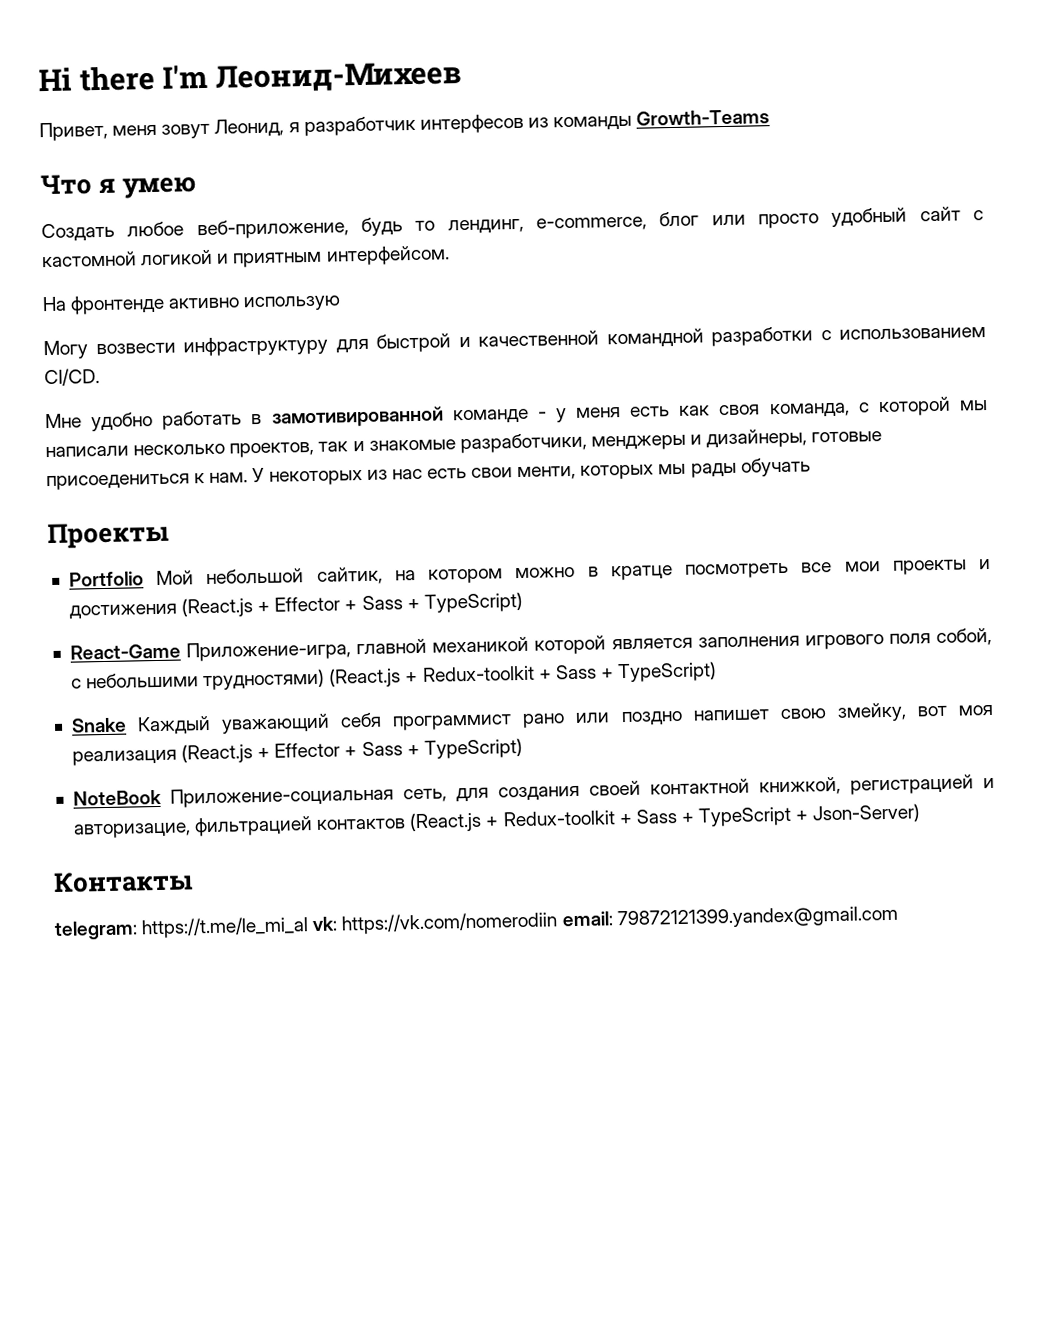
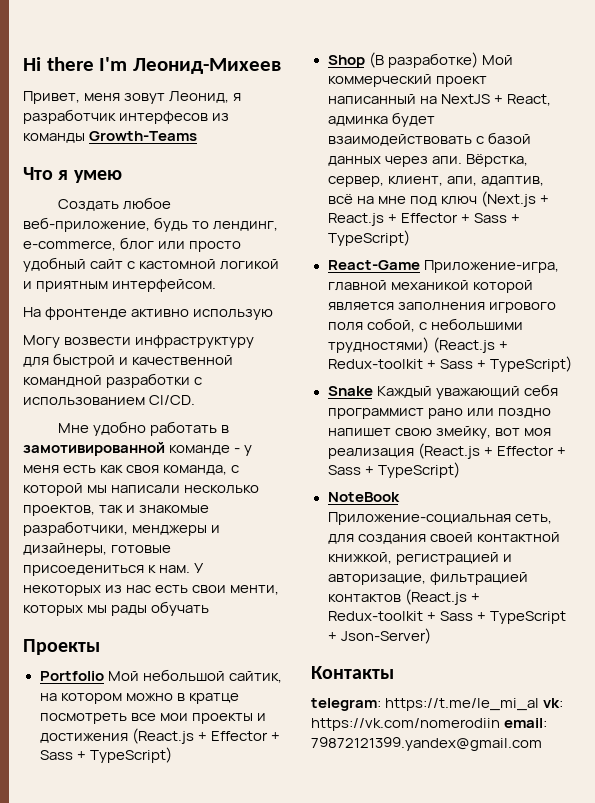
(523, 602) none -> [327,52,513,68] [327,74,487,87] [327,94,551,106] [327,112,435,127] [327,132,531,146] [327,154,528,167] [327,176,544,187] [327,191,549,207] [327,213,520,226] [327,230,410,246] // Shop (В разработке) Мой коммерческий проект написанный на NextJS + React, админка будет взаимодействовать с базой данных через апи. Вёрстка, сервер, клиент, апи, адаптив, всё на мне под ключ (Next.js + React.js + Effector + Sass + TypeScript)

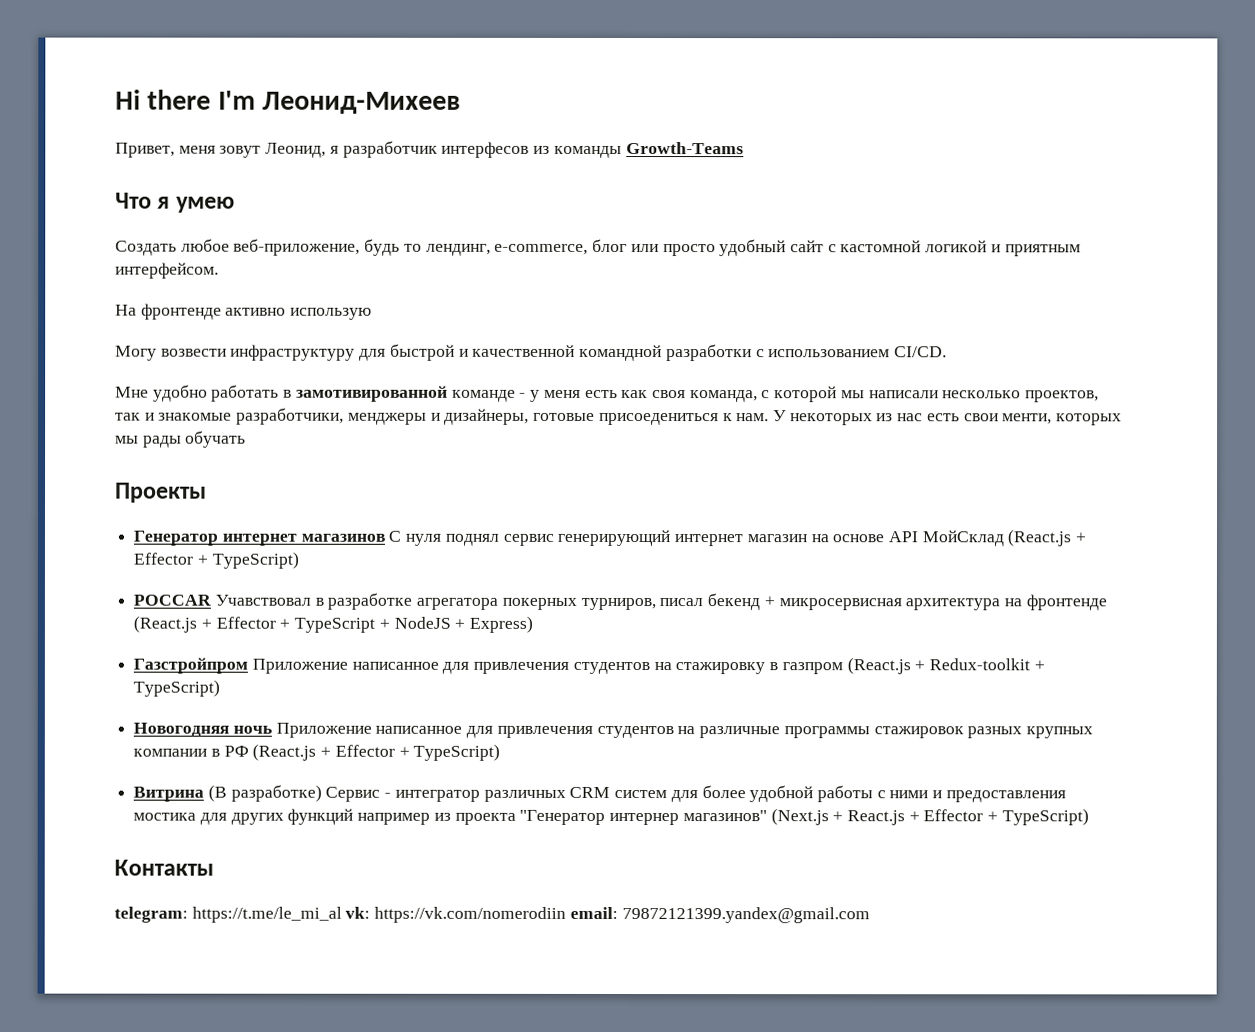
[39,669,282,683] [39,693,239,704] [39,713,266,724] [39,728,280,744] [39,747,172,763] [327,52,513,68] [327,74,487,87] [327,94,551,106] [327,112,435,127] [327,132,531,146] [327,154,528,167] [327,176,544,187] [327,194,477,206] Portfolio Мой небольшой сайтик, на котором можно в кратце посмотреть все мои проекты и достижения (React.js + Effector + Sass + TypeScript) // Shop (В разработке) Мой коммерческий проект написанный на NextJS + React, админка будет взаимодействовать с базой данных через апи. Вёрстка, сервер, клиент, апи, адаптив, всё на мне под ключ -> [133,529,1087,547] [133,551,299,569] [133,592,1107,611] [133,615,534,633] [133,657,1045,675] [133,679,221,697] [133,722,1093,739] [133,743,501,761] [133,784,1066,803] [133,808,767,826] Генератор интернет магазинов С нуля поднял сервис генерирующий интернет магазин на основе API МойСклад (React.js + Effector + TypeScript) // POCCAR Учавствовал в разработке агрегатора покерных турниров, писал бекенд + микросервисная архитектура на фронтенде (React.js + Effector + TypeScript + NodeJS + Express) // Газстройпром Приложение написанное для привлечения студентов на стажировку в газпром (React.js + Redux-toolkit + TypeScript) // Новогодняя ночь Приложение написанное для привлечения студентов на различные программы стажировок разных крупных компании в РФ (React.js + Effector + TypeScript) // Витрина (В разработке) Сервис - интегратор различных CRM систем для более удобной работы с ними и предоставления мостика для других функций например из проекта "Генератор интернер магазинов"
[473,213,520,223] [327,230,410,246] [327,260,559,273] [327,280,533,293] [327,302,556,313] [327,318,523,332] [327,337,508,353] [327,356,572,372] [327,384,558,399] [327,408,551,419] [327,426,551,439] [327,443,566,459] [327,462,460,478] [327,492,400,502] [327,512,552,525] [327,532,560,544] [327,552,512,565] [327,572,528,585] [327,589,480,605] [327,611,566,624] [327,628,431,644] Sass + TypeScript) // React-Game Приложение-игра, главной механикой которой является заполнения игрового поля собой, с небольшими трудностями) (React.js + Redux-toolkit + Sass + TypeScript) // Snake Каждый уважающий себя программист рано или поздно напишет свою змейку, вот моя реализация (React.js + Effector + Sass + TypeScript) // NoteBook Приложение-социальная сеть, для создания своей контактной книжкой, регистрацией и авторизацие, фильтрацией контактов (React.js + Redux-toolkit + Sass + TypeScript + Json-Server) -> [1001,808,1089,826] TypeScript)

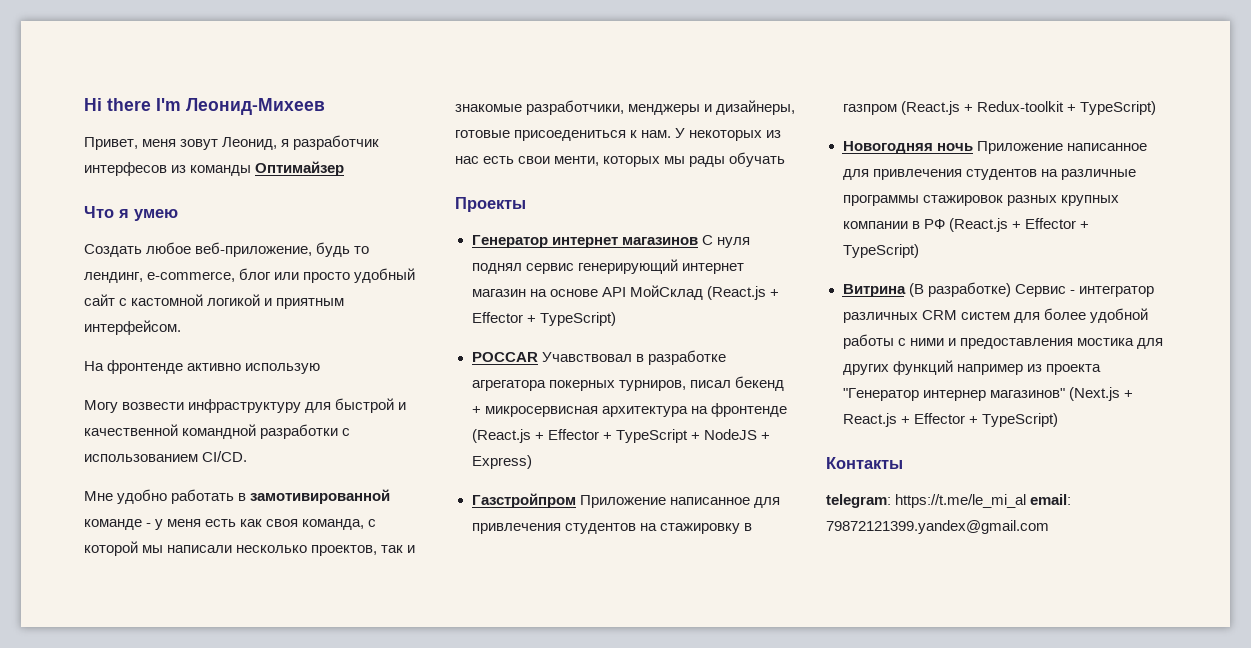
[625,141,744,155] Growth-Teams -> [255,161,345,176] Оптимайзер
[345,906,567,923] vk: https://vk.com/nomerodiin -> (1027, 501) none

